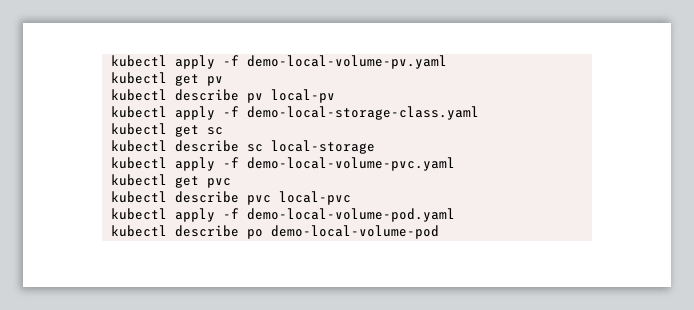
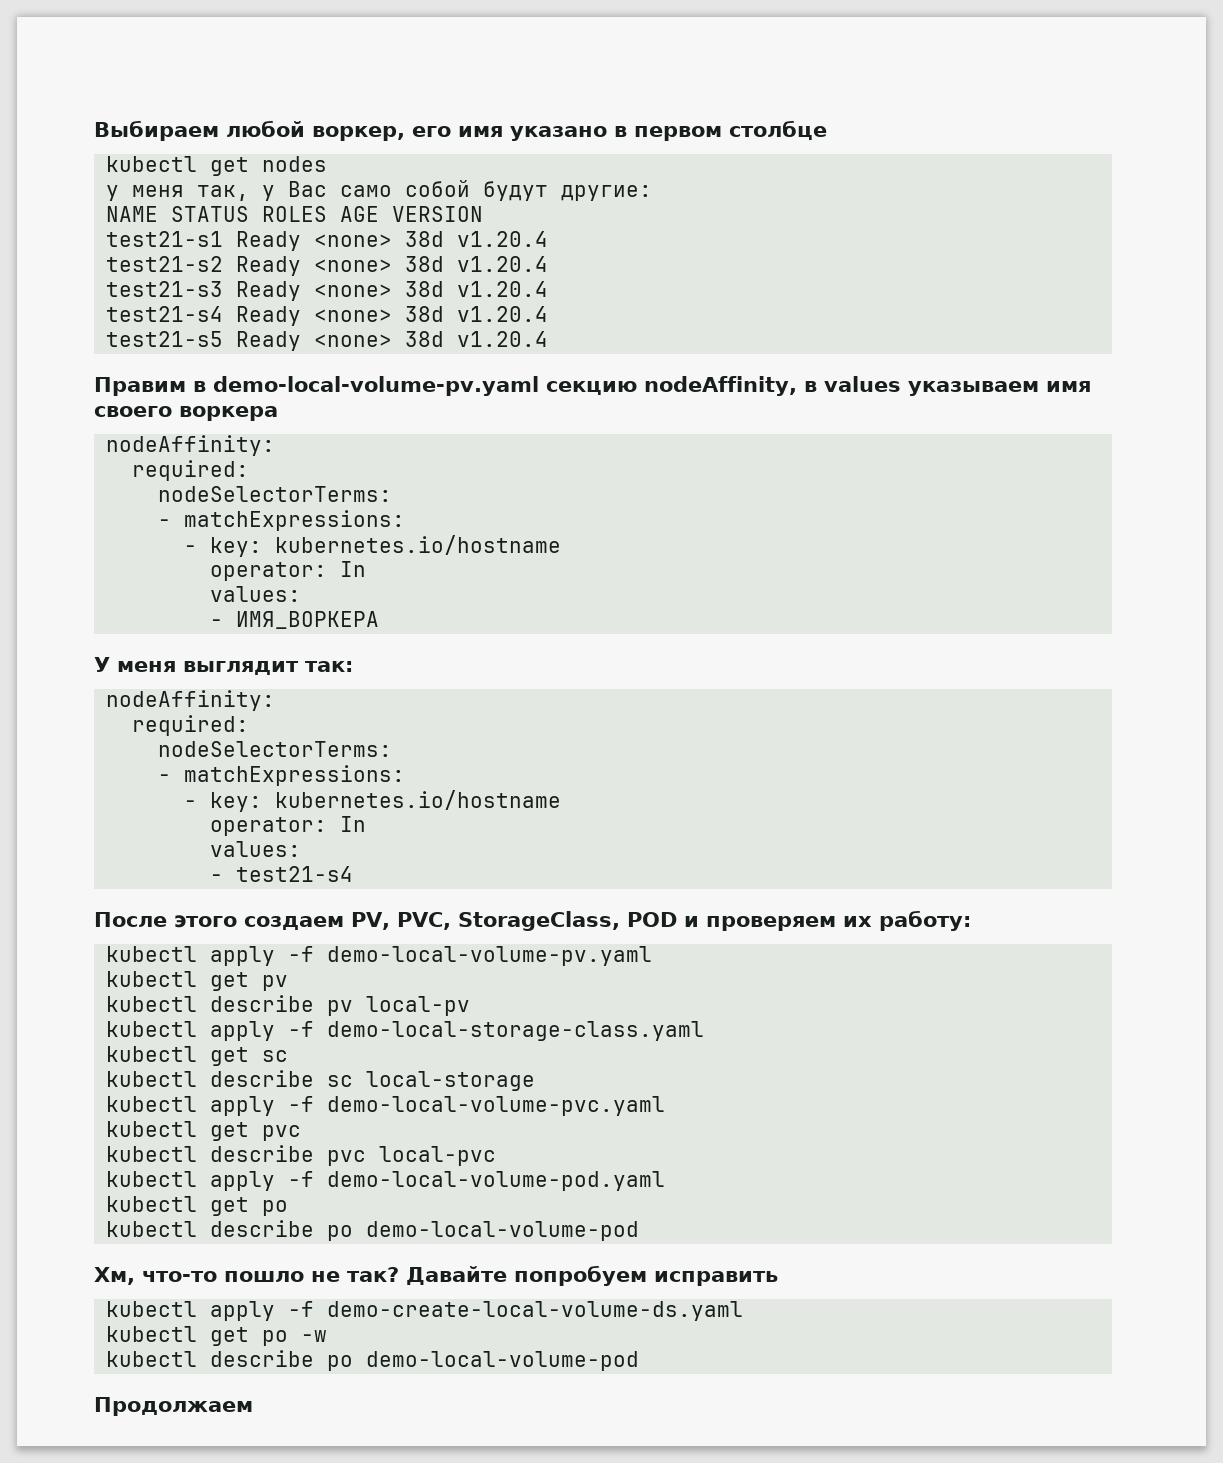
(111, 61) none -> [94,120,827,141] [106,156,328,176] [106,180,653,201] [106,206,484,222] [106,231,549,251] [106,256,549,276] [106,281,549,301] [106,306,549,326] [106,331,549,351] [94,376,1091,396] [94,406,278,421] [106,435,276,456] [132,460,250,481] [158,486,393,502] [158,510,406,531] [184,535,562,557] [210,561,367,581] [210,586,302,602] [210,611,380,629] [94,657,353,675] [106,690,276,711] [132,715,250,736] [158,741,393,757] [158,765,406,786] [184,790,562,812] [210,816,367,836] [210,841,302,857] [210,866,354,882] [94,910,971,931] Выбираем любой воркер, его имя указано в первом столбце // kubectl get nodes // у меня так, у Вас само собой будут другие: // NAME STATUS ROLES AGE VERSION // test21-s1 Ready <none> 38d v1.20.4 // test21-s2 Ready <none> 38d v1.20.4 // test21-s3 Ready <none> 38d v1.20.4 // test21-s4 Ready <none> 38d v1.20.4 // test21-s5 Ready <none> 38d v1.20.4 // Правим в demo-local-volume-pv.yaml секцию nodeAffinity, в values указываем имя своего воркера // nodeAffinity: // required: // nodeSelectorTerms: // - matchExpressions: // - key: kubernetes.io/hostname // operator: In // values: // - ИМЯ_ВОРКЕРА // У меня выглядит так: // nodeAffinity: // required: // nodeSelectorTerms: // - matchExpressions: // - key: kubernetes.io/hostname // operator: In // values: // - test21-s4 // После этого создаем PV, PVC, StorageClass, POD и проверяем их работу: //
[111,225,440,239] // kubectl describe po demo-local-volume-pod -> [106,1196,289,1216] [106,1220,640,1241] [94,1265,778,1286] [106,1301,744,1321] [106,1326,328,1346] [106,1350,640,1371] [94,1397,253,1416] // kubectl get po // kubectl describe po demo-local-volume-pod // Хм, что-то пошло не так? Давайте попробуем исправить // kubectl apply -f demo-create-local-volume-ds.yaml // kubectl get po -w // kubectl describe po demo-local-volume-pod // Продолжаем

